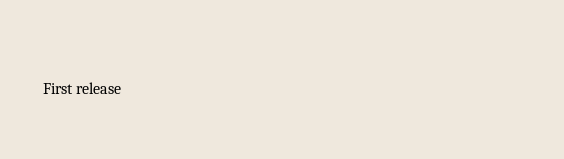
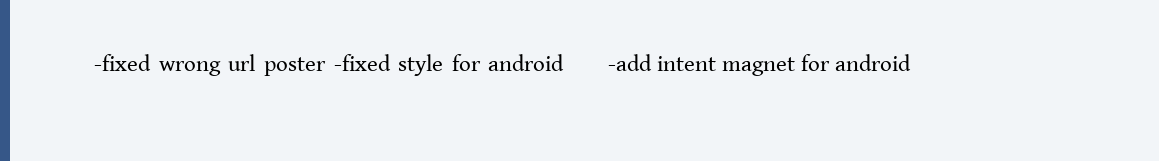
[43,82,122,94] First release -> [94,54,912,76] -fixed wrong url poster -fixed style for android -add intent magnet for android

